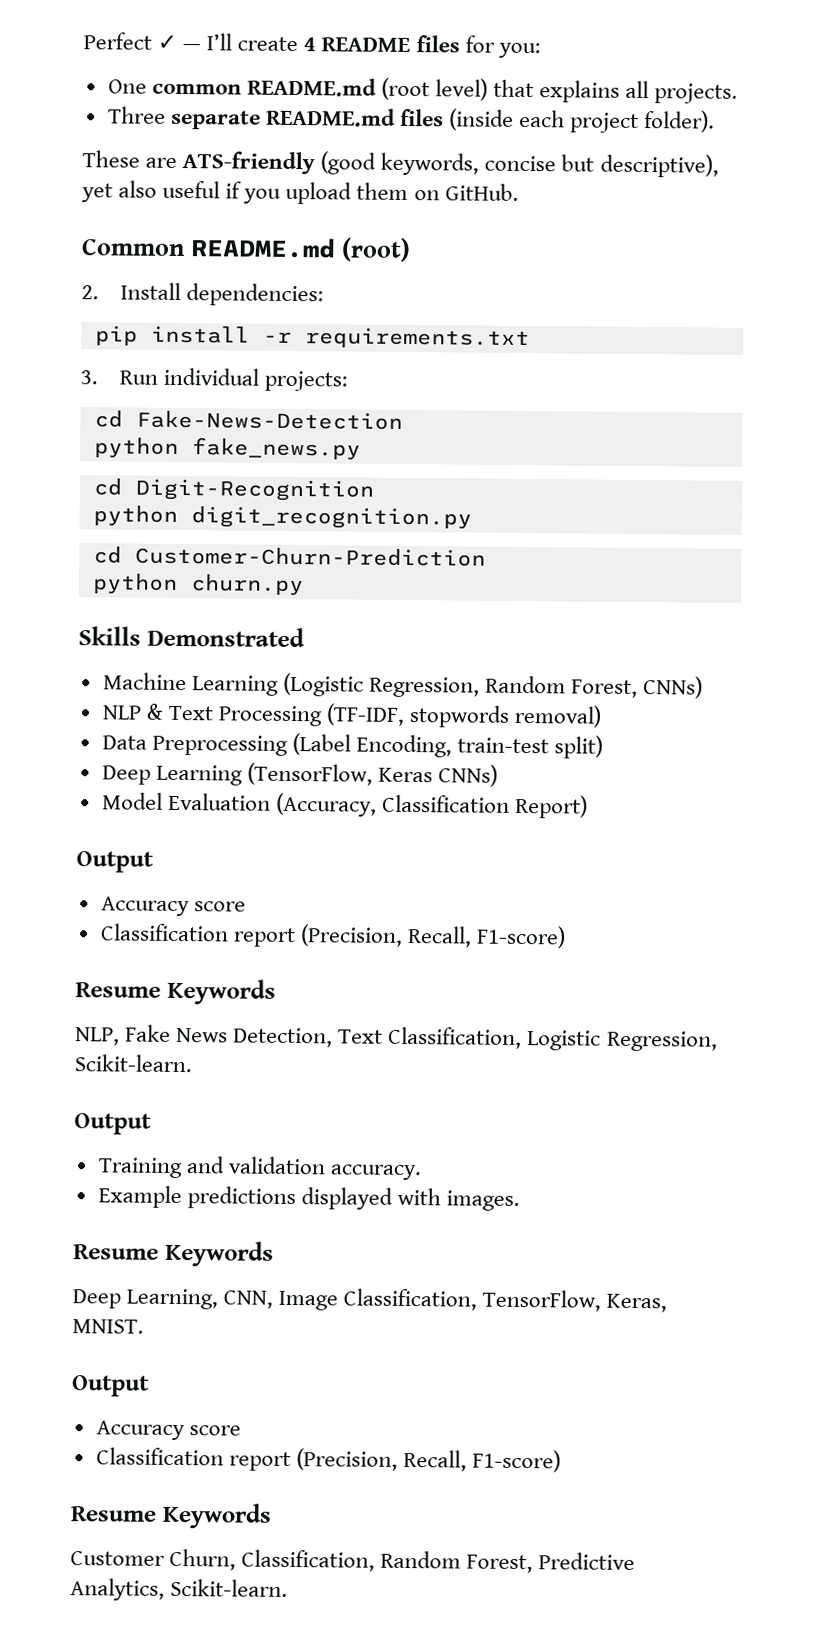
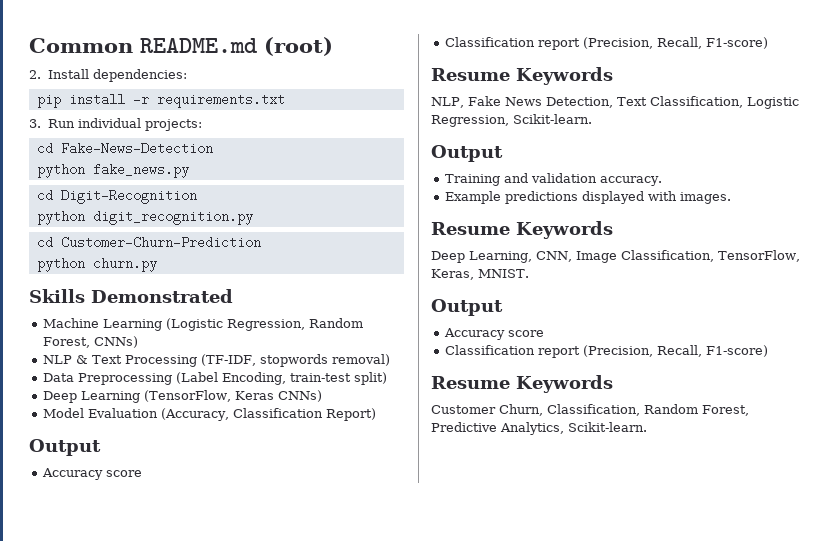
[83,32,541,59] [107,77,739,104] [107,106,716,133] [82,150,719,178] [81,180,519,205] Perfect ✓ — I’ll create 4 README files for you: // One common README.md (root level) that explains all projects. // Three separate README.md files (inside each project folder). // These are ATS-friendly (good keywords, concise but descriptive), yet also useful if you upload them on GitHub. // -> (29, 45) none

